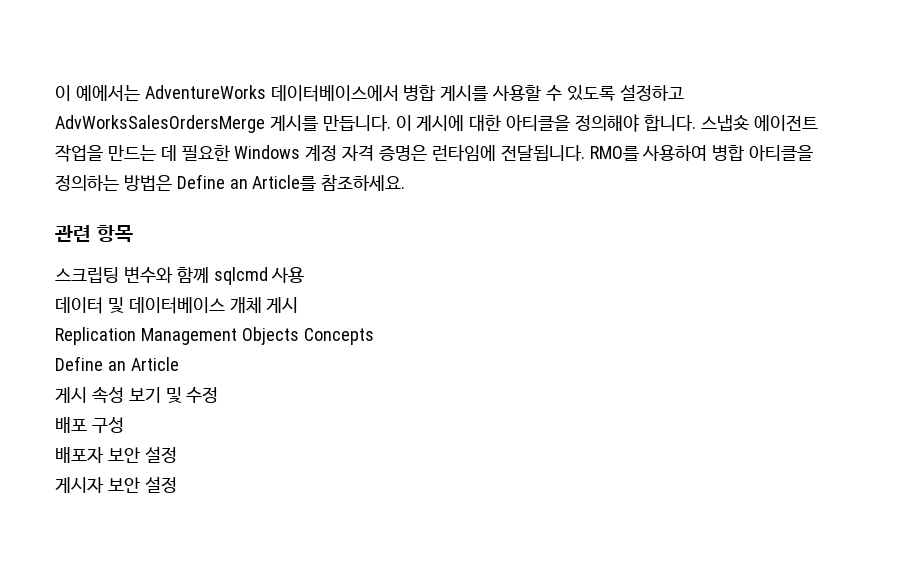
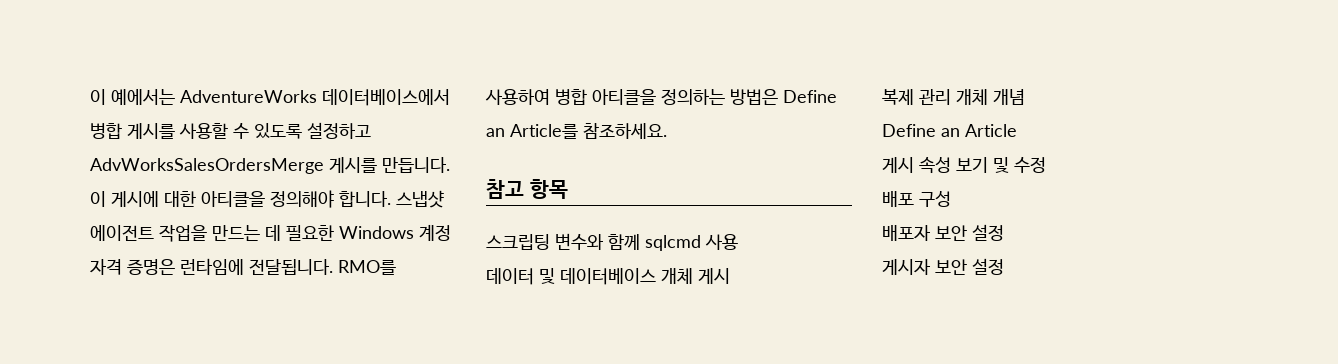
[700,115,749,131] 스냅숏 -> [396,190,444,208] 스냅샷
[55,225,91,242] 관련 -> [486,179,524,199] 참고
[55,327,374,345] Replication Management Objects Concepts -> [882,89,1025,105] 복제 관리 개체 개념

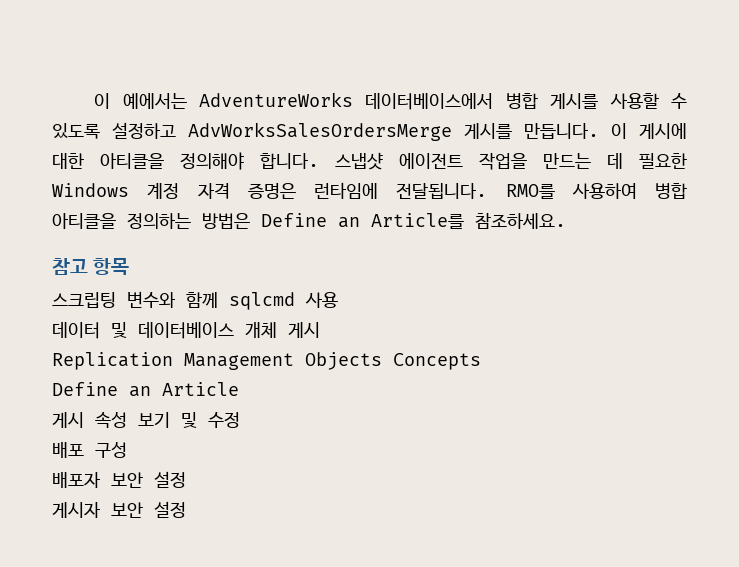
[882,89,1025,105] 복제 관리 개체 개념 -> [52,352,481,370] Replication Management Objects Concepts

